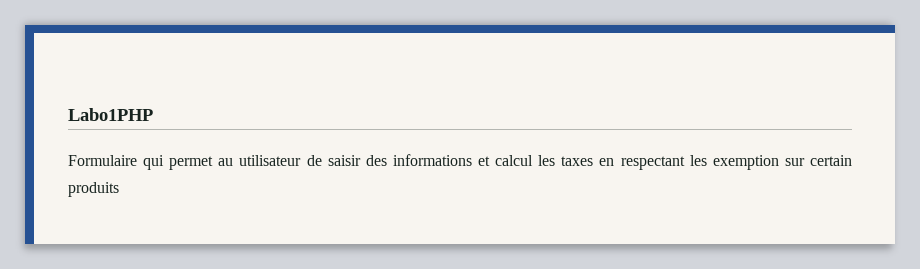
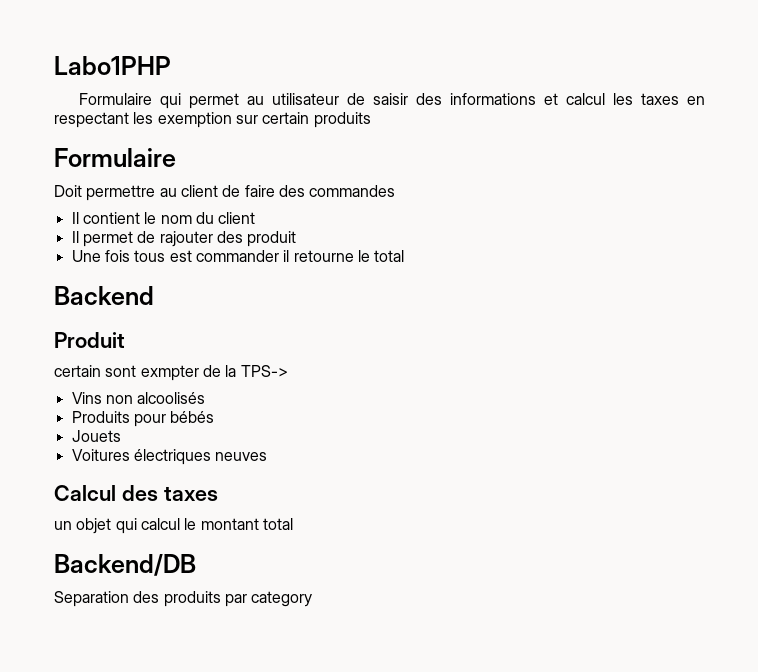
(119, 189) none -> [54,148,176,167] [54,185,396,201] [71,212,256,224] [71,231,297,247] [71,250,405,262] [54,286,154,305] [54,332,125,348] [54,365,288,381] [71,392,206,404] [71,411,215,427] [71,430,121,442] [71,449,268,465] [54,485,218,501] [54,518,293,534] [54,554,196,576] [54,591,313,607] // Formulaire // Doit permettre au client de faire des commandes // Il contient le nom du client // Il permet de rajouter des produit // Une fois tous est commander il retourne le total // Backend // Produit // certain sont exmpter de la TPS-> // Vins non alcoolisés // Produits pour bébés // Jouets // Voitures électriques neuves // Calcul des taxes // un objet qui calcul le montant total // Backend/DB // Separation des produits par category

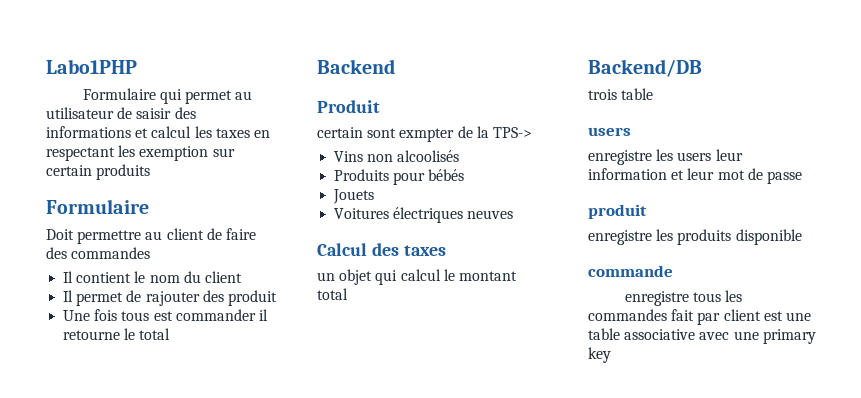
[54,591,313,607] Separation des produits par category -> [588,88,654,100] [588,127,631,136] [588,149,743,165] [588,168,802,184] [588,204,647,219] [588,229,802,245] [588,265,673,277] [624,290,742,306] [588,309,811,325] [588,328,816,344] [588,347,611,363] trois table // users // enregistre les users leur information et leur mot de passe // produit // enregistre les produits disponible // commande // enregistre tous les commandes fait par client est une table associative avec une primary key

